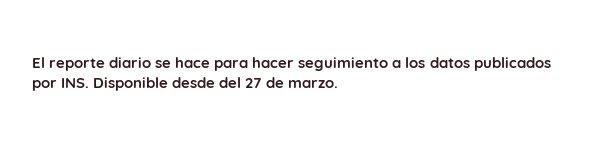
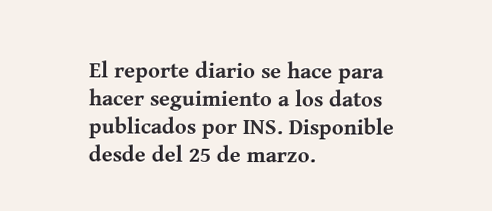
[245,78,263,88] 27 -> [188,148,211,162] 25

